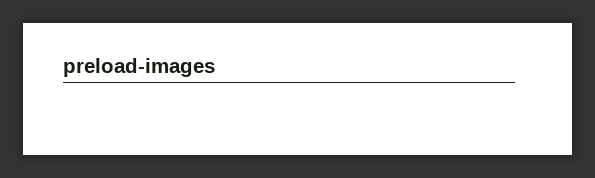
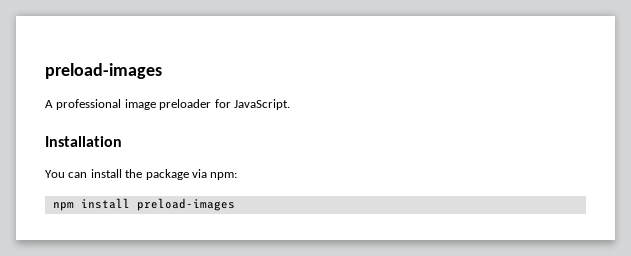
[63,58,215,77] preload-images -> [45,63,162,79] [45,99,290,110] [45,136,122,147] [45,169,238,180] [52,198,235,211] preload-images // A professional image preloader for JavaScript. // Installation // You can install the package via npm: // npm install preload-images

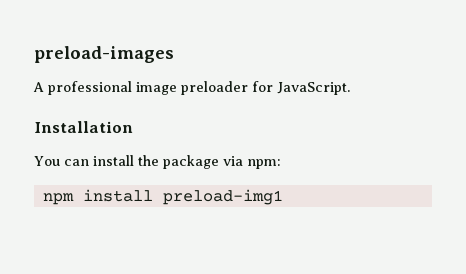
[136,198,235,211] preload-images -> [162,189,283,205] preload-img1

